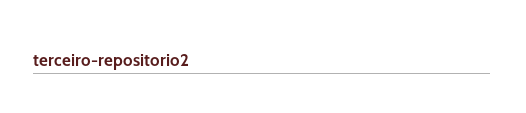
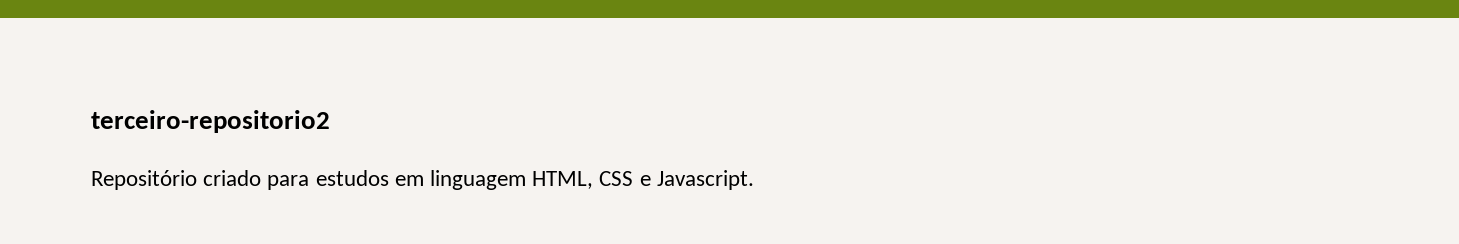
(189, 62) none -> [91,170,754,190] // Repositório criado para estudos em linguagem HTML, CSS e Javascript.

